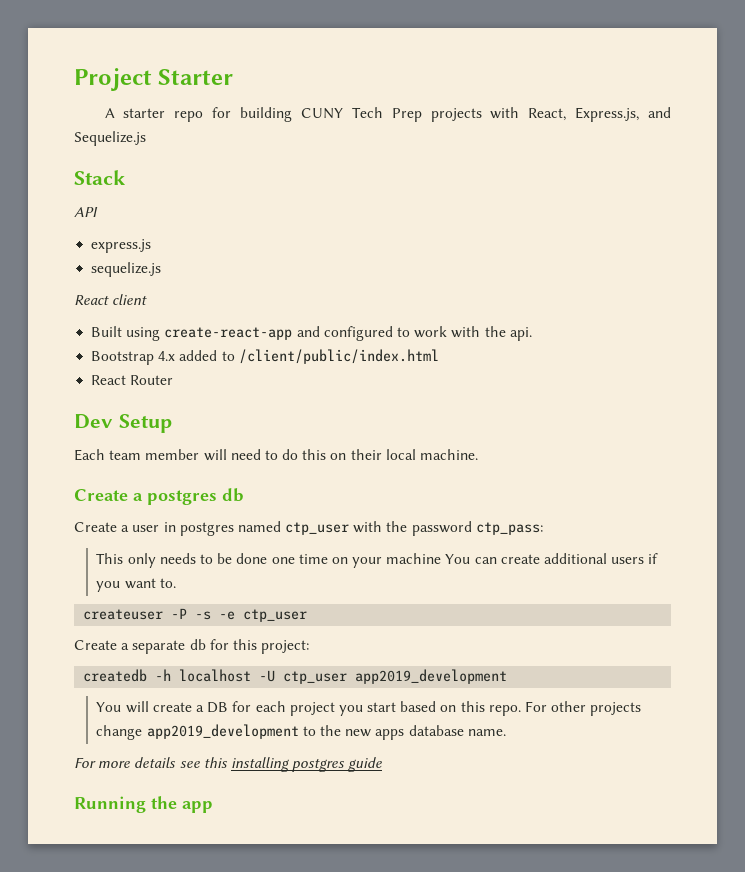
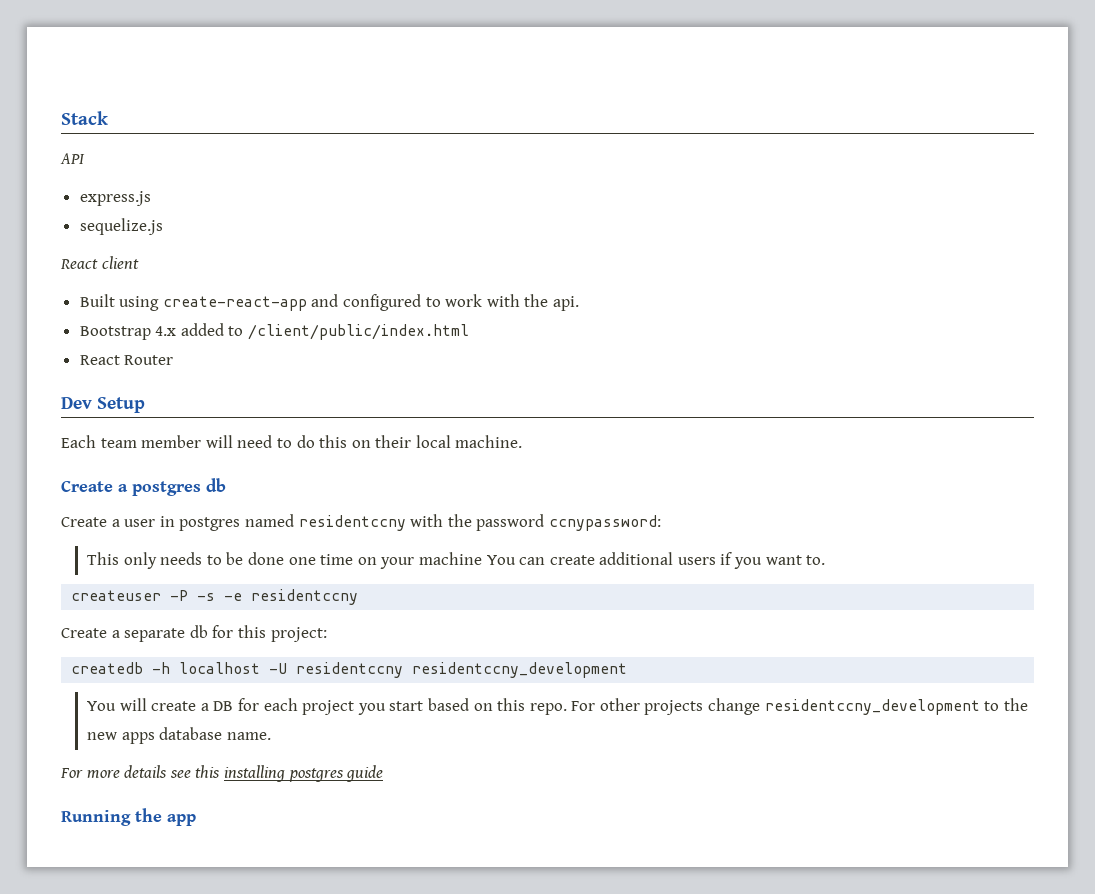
[74,68,234,91] [104,107,671,122] [74,131,146,146] Project Starter // A starter repo for building CUNY Tech Prep projects with React, Express.js, and Sequelize.js // -> (61, 118) none
[285,522,350,535] ctp_user -> [298,515,406,531] residentccny
[475,522,543,535] ctp_pass: -> [548,515,661,531] ccnypassword:
[243,609,308,622] ctp_user -> [251,589,359,605] residentccny
[283,669,508,684] ctp_user app2019_development -> [296,662,628,678] residentccny residentccny_development
[146,724,299,739] app2019_development -> [764,699,980,715] residentccny_development

